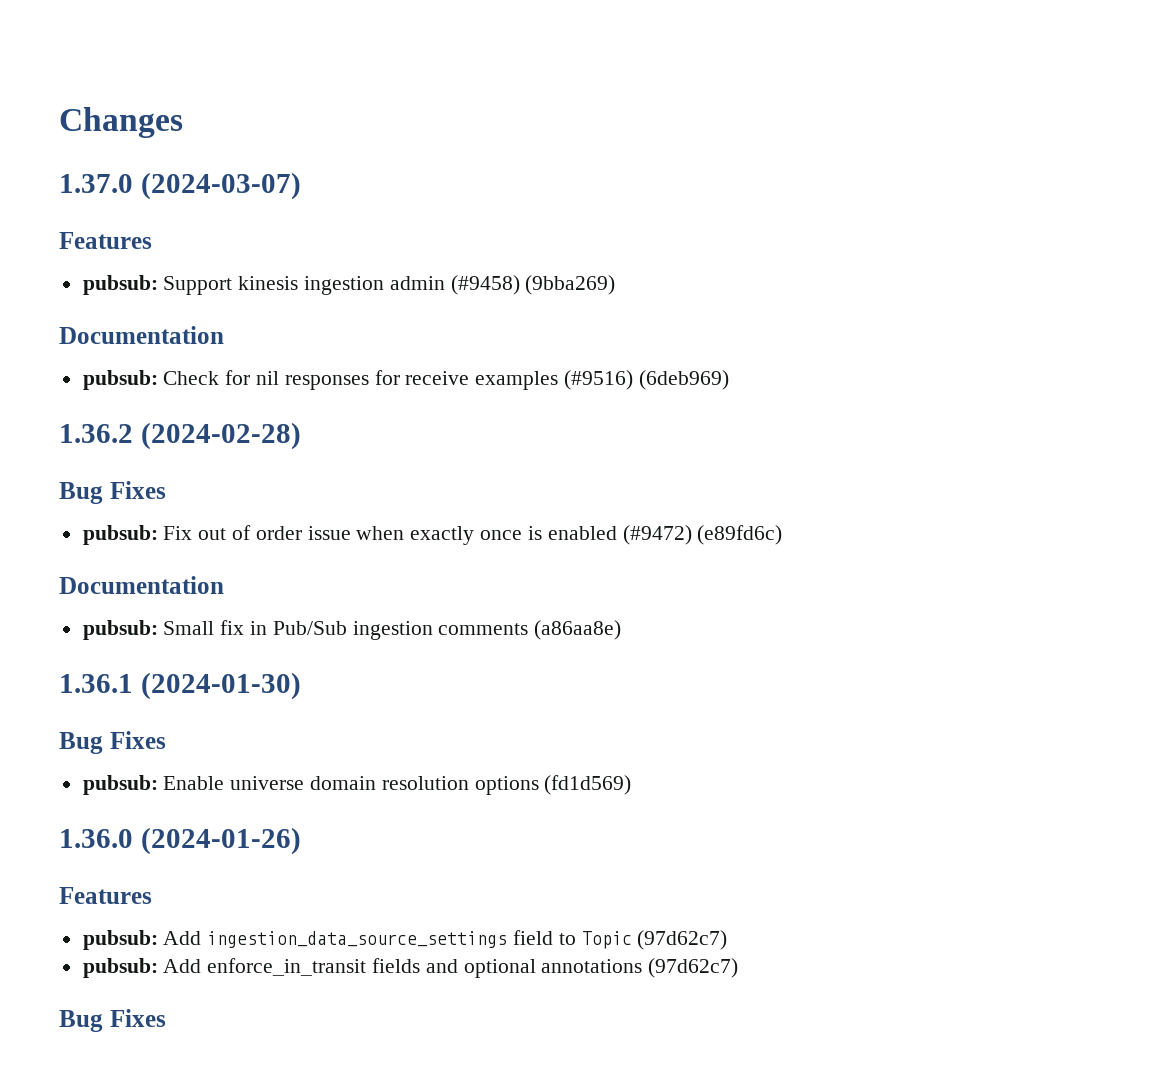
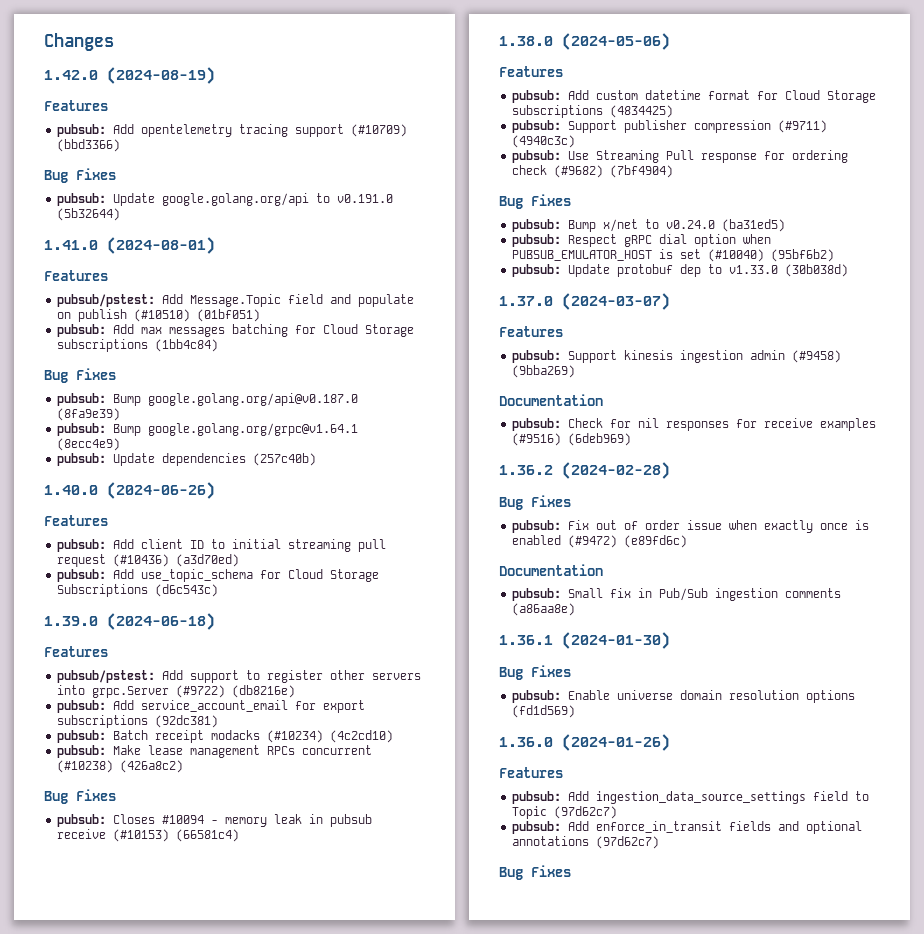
(183, 122) none -> [44,67,215,84] [44,100,108,111] [57,124,408,137] [57,139,121,152] [44,168,116,183] [57,193,394,206] [57,208,121,221] [44,237,215,254] [44,270,108,281] [57,294,415,307] [57,309,261,322] [57,324,415,337] [57,339,219,352] [44,368,116,383] [57,393,359,406] [57,408,121,421] [57,423,359,436] [57,438,121,451] [57,453,317,466] [44,482,215,499] [44,515,108,526] [57,539,387,552] [57,554,240,567] [57,569,380,582] [57,584,219,597] [44,613,215,630] [44,646,108,657] [57,670,422,683] [57,685,296,698] [57,700,366,713] [57,715,219,728] [57,730,394,743] [57,745,373,758] [57,760,184,773] [44,789,116,804] [57,814,373,827] [57,829,240,842] [499,33,670,50] [499,66,563,77] [512,90,877,103] [512,105,674,118] [512,120,828,133] [512,135,576,148] [512,150,849,163] [512,165,674,178] [499,194,571,209] [512,219,786,232] [512,234,772,247] [512,249,835,262] [512,264,849,277] // 1.42.0 (2024-08-19) // Features // pubsub: Add opentelemetry tracing support (#10709) (bbd3366) // Bug Fixes // pubsub: Update google.golang.org/api to v0.191.0 (5b32644) // 1.41.0 (2024-08-01) // Features // pubsub/pstest: Add Message.Topic field and populate on publish (#10510) (01bf051) // pubsub: Add max messages batching for Cloud Storage subscriptions (1bb4c84) // Bug Fixes // pubsub: Bump google.golang.org/api@v0.187.0 (8fa9e39) // pubsub: Bump google.golang.org/grpc@v1.64.1 (8ecc4e9) // pubsub: Update dependencies (257c40b) // 1.40.0 (2024-06-26) // Features // pubsub: Add client ID to initial streaming pull request (#10436) (a3d70ed) // pubsub: Add use_topic_schema for Cloud Storage Subscriptions (d6c543c) // 1.39.0 (2024-06-18) // Features // pubsub/pstest: Add support to register other servers into grpc.Server (#9722) (db8216e) // pubsub: Add service_account_email for export subscriptions (92dc381) // pubsub: Batch receipt modacks (#10234) (4c2cd10) // pubsub: Make lease management RPCs concurrent (#10238) (426a8c2) // Bug Fixes // pubsub: Closes #10094 - memory leak in pubsub receive (#10153) (66581c4) // 1.38.0 (2024-05-06) // Features // pubsub: Add custom datetime format for Cloud Storage subscriptions (4834425) // pubsub: Support publisher compression (#9711) (4940c3c) // pubsub: Use Streaming Pull response for ordering check (#9682) (7bf4904) // Bug Fixes // pubsub: Bump x/net to v0.24.0 (ba31ed5) // pubsub: Respect gRPC dial option when PUBSUB_EMULATOR_HOST is set (#10040) (95bf6b2) // pubsub: Update protobuf dep to v1.33.0 (30b038d)

